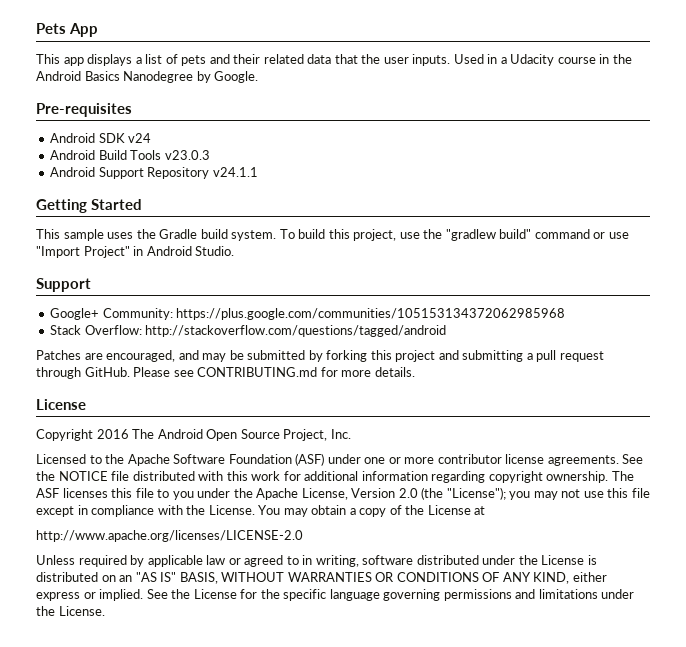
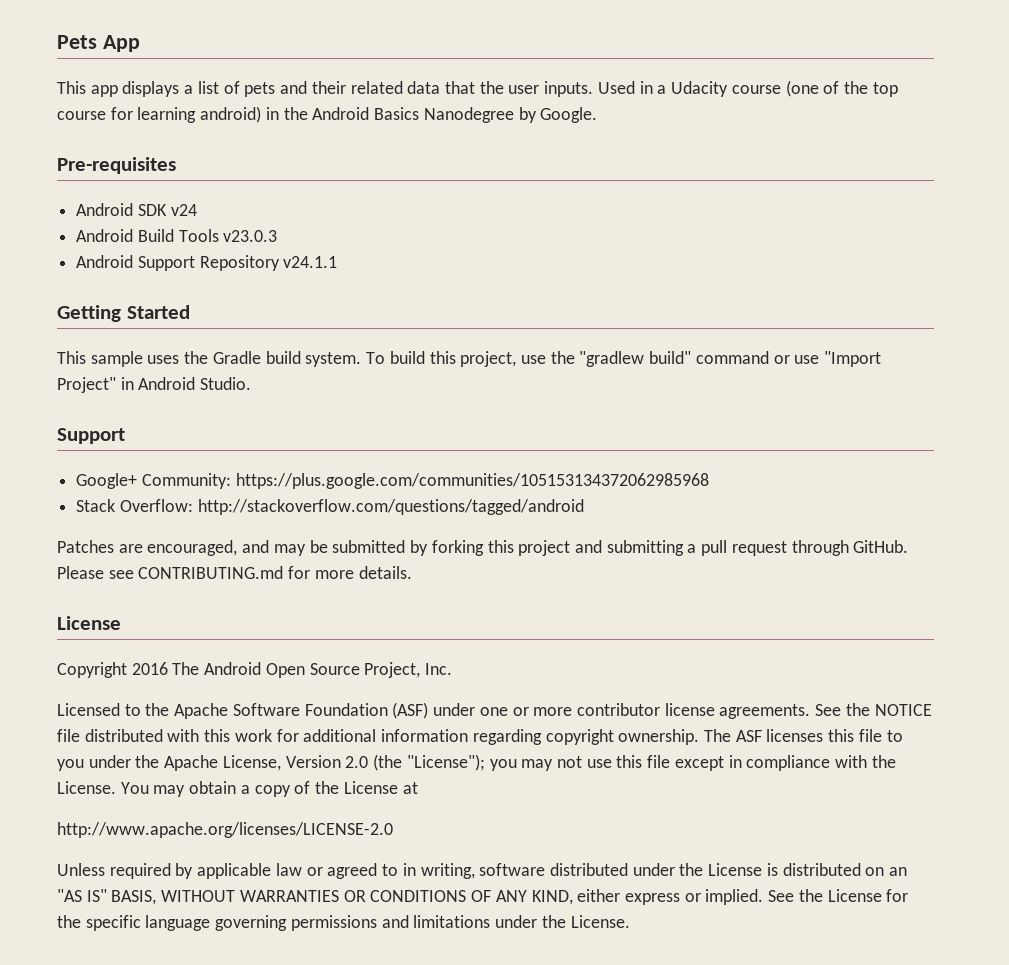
(596, 60) none -> [785,80,898,97] [57,106,262,123] (one of the top course for learning android)

